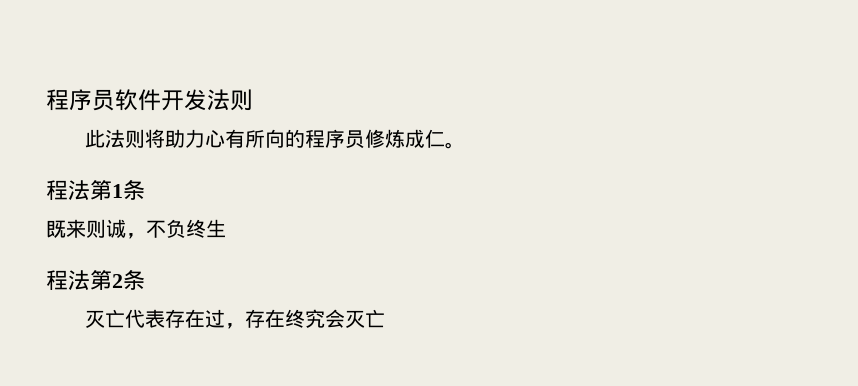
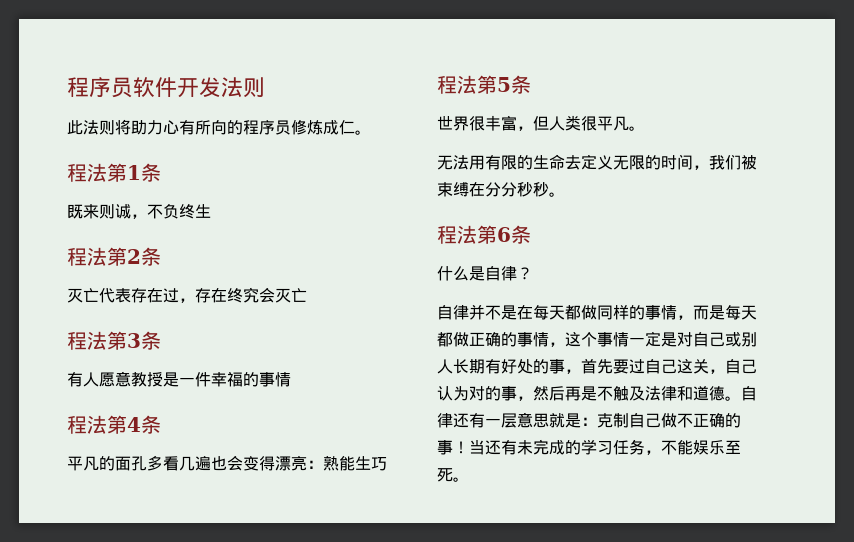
(385, 318) none -> [67,331,161,350] [67,371,291,387] [67,415,161,434] [67,455,387,471] [437,75,531,94] [437,115,645,131] [437,154,757,170] [437,182,565,197] [437,225,531,244] [437,266,533,281] [437,304,757,320] [437,331,757,347] [437,359,757,374] [437,386,757,401] [437,412,741,428] [437,439,741,455] [437,468,469,482] // 程法第3条 // 有人愿意教授是一件幸福的事情 // 程法第4条 // 平凡的面孔多看几遍也会变得漂亮：熟能生巧 // 程法第5条 // 世界很丰富，但人类很平凡。 // 无法用有限的生命去定义无限的时间，我们被束缚在分分秒秒。 // 程法第6条 // 什么是自律？ // 自律并不是在每天都做同样的事情，而是每天都做正确的事情，这个事情一定是对自己或别人长期有好处的事，首先要过自己这关，自己认为对的事，然后再是不触及法律和道德。自律还有一层意思就是：克制自己做不正确的事！当还有未完成的学习任务，不能娱乐至死。

